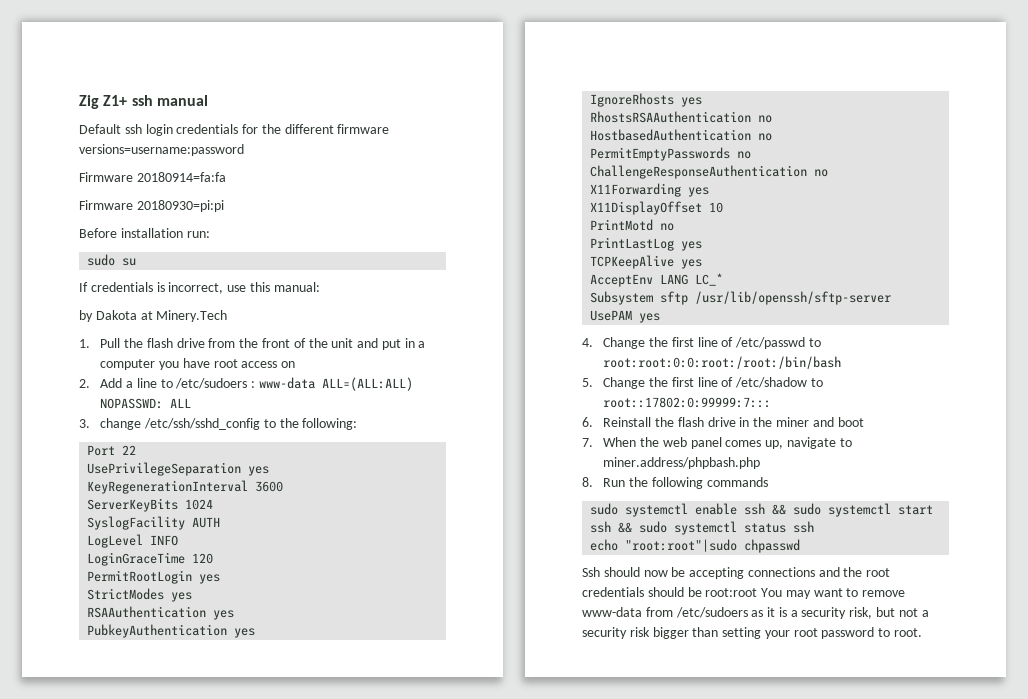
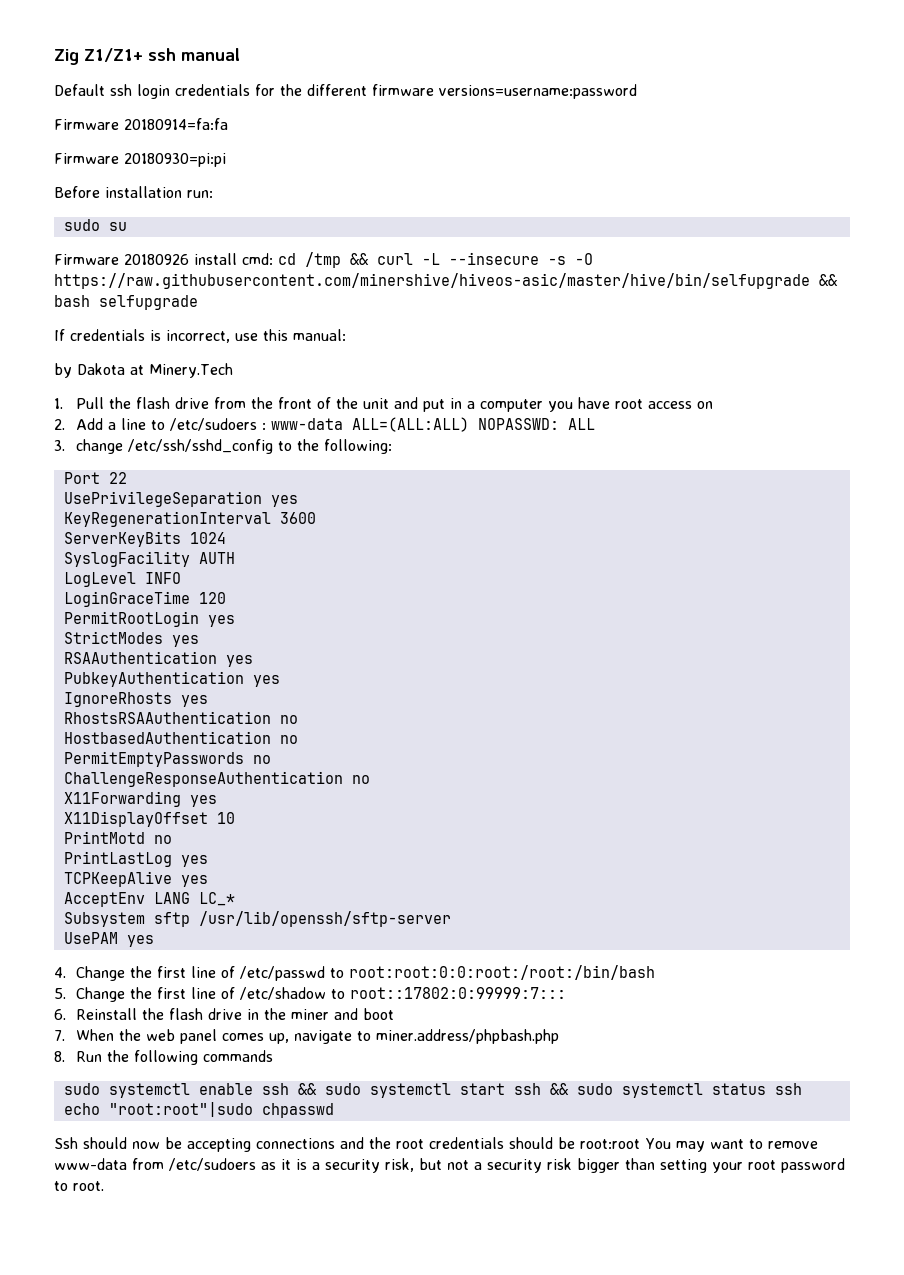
[103,95,128,106] Z1+ -> [84,48,143,62] Z1/Z1+
(137, 262) none -> [54,252,593,268] [54,273,838,289] [54,295,198,310] // Firmware 20180926 install cmd: cd /tmp && curl -L --insecure -s -O https://raw.githubusercontent.com/minershive/hiveos-asic/master/hive/bin/selfupgrade && bash selfupgrade

